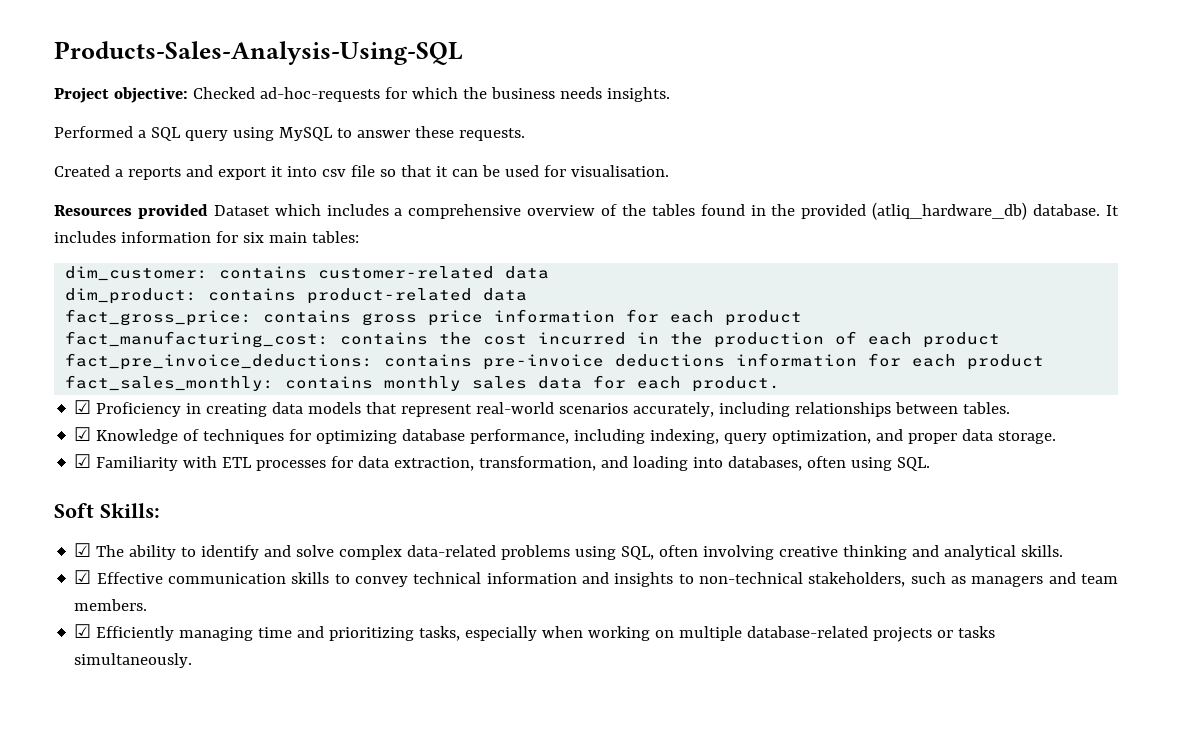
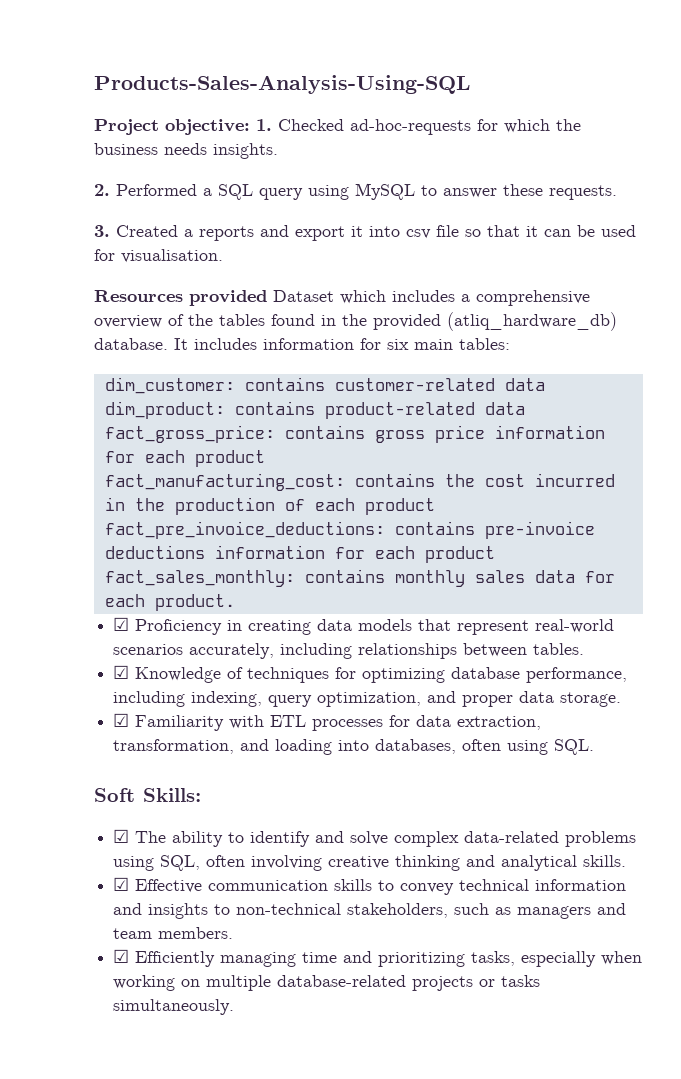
(188, 95) none -> [256,119,272,131] 1.
(670, 94) none -> [94,184,110,196] 2.
(525, 134) none -> [94,225,110,237] 3.

